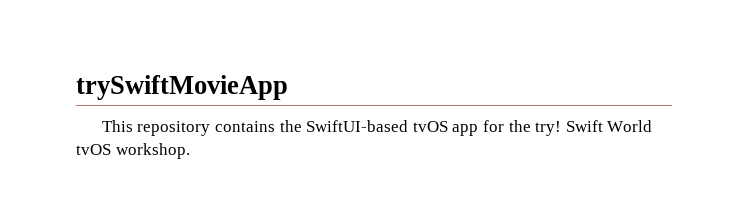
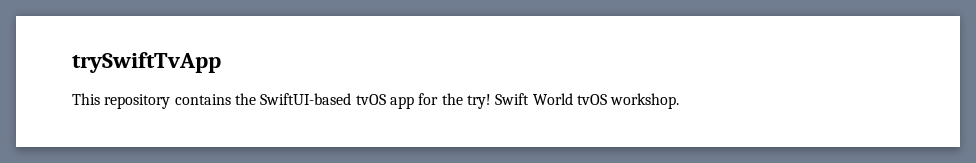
[76,75,288,100] trySwiftMovieApp -> [72,52,221,73] trySwiftTvApp

